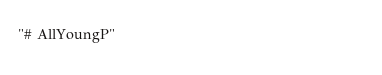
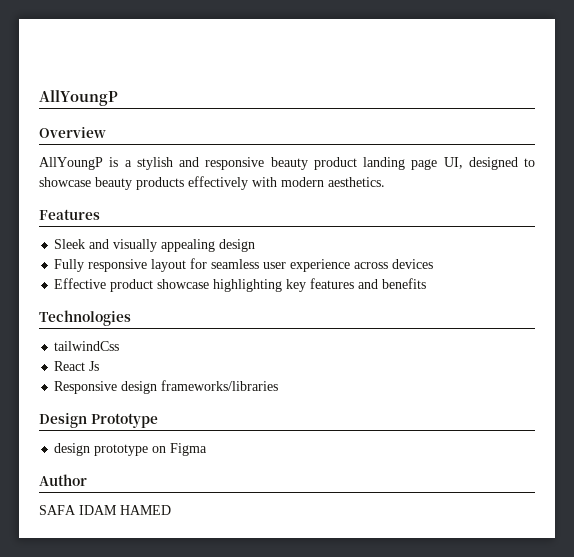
[18,29,115,43] "# AllYoungP" -> [39,90,118,106] [39,127,106,138] [39,157,535,170] [39,176,385,190] [39,209,100,220] [54,239,256,252] [54,258,434,272] [54,278,427,292] [39,310,131,326] [54,341,120,351] [54,361,100,371] [54,380,279,394] [39,413,158,428] [54,443,208,456] [39,474,87,486] [39,505,171,515] AllYoungP // Overview // AllYoungP is a stylish and responsive beauty product landing page UI, designed to showcase beauty products effectively with modern aesthetics. // Features // Sleek and visually appealing design // Fully responsive layout for seamless user experience across devices // Effective product showcase highlighting key features and benefits // Technologies // tailwindCss // React Js // Responsive design frameworks/libraries // Design Prototype // design prototype on Figma // Author // SAFA IDAM HAMED

